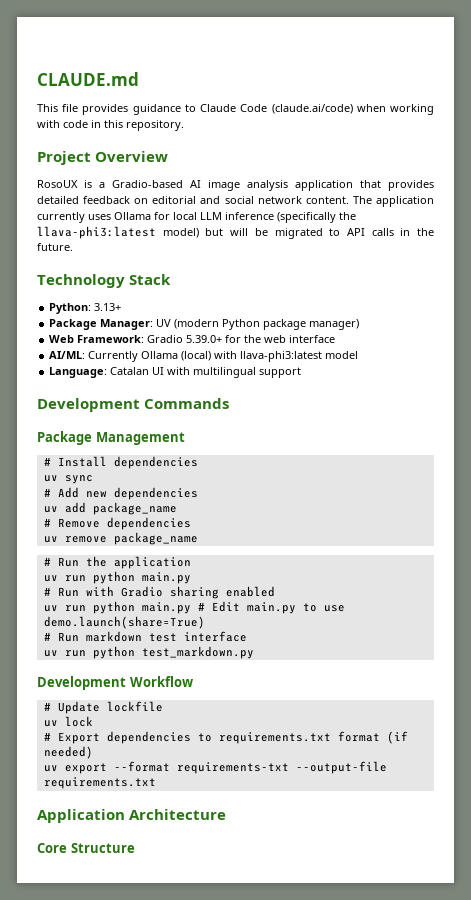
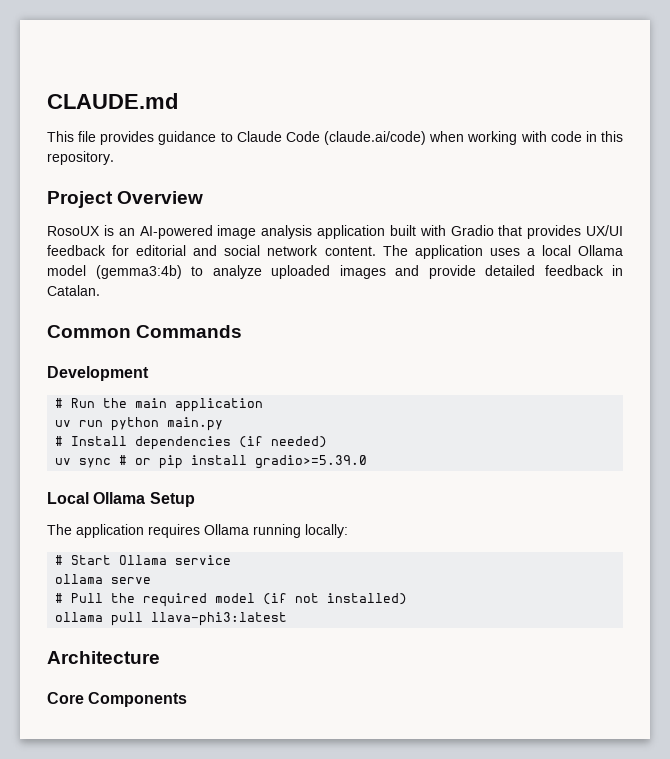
[99,180,434,191] [37,196,149,204] a Gradio-based AI image analysis application that provides detailed feedback on -> [118,225,623,239] [47,245,130,256] an AI-powered image analysis application built with Gradio that provides UX/UI feedback for
[37,212,356,223] [37,226,434,239] [37,243,73,251] [37,274,172,288] [49,303,122,314] [49,319,360,330] [49,335,336,343] [49,351,359,362] [49,367,302,378] [37,398,230,412] [37,431,185,445] [43,456,198,469] [43,475,93,484] [43,487,198,500] [43,502,177,515] [43,517,191,530] [43,532,198,545] currently uses Ollama for local LLM inference (specifically the llava-phi3:latest model) but will be migrated to API calls in the future. // Technology Stack // Python: 3.13+ // Package Manager: UV (modern Python package manager) // Web Framework: Gradio 5.39.0+ for the web interface // AI/ML: Currently Ollama (local) with llava-phi3:latest model // Language: Catalan UI with multilingual support // Development Commands // Package Management // # Install dependencies // uv sync // # Add new dependencies // uv add package_name // # Remove dependencies // uv remove package_name -> [489,245,623,256] [47,265,623,279] [47,285,100,296] [47,325,243,338] [47,366,149,381] uses a local Ollama model (gemma3:4b) to analyze uploaded images and provide detailed feedback in Catalan. // Common Commands // Development
(107, 561) none -> [135,398,168,408] main
[57,586,275,599] [43,601,345,614] [43,616,205,629] [43,631,247,642] [43,646,254,659] [37,676,193,690] [43,701,163,714] [43,716,93,727] [43,731,408,744] [43,746,93,759] [43,761,387,774] [43,777,156,789] [37,809,125,823] Run with Gradio sharing enabled // uv run python main.py # Edit main.py to use demo.launch(share=True) // # Run markdown test interface // uv run python test_markdown.py // Development Workflow // # Update lockfile // uv lock // # Export dependencies to requirements.txt format (if needed) // uv export --format requirements-txt --output-file requirements.txt // Application -> [71,436,328,450] [55,455,368,469] [47,492,195,507] [47,524,348,538] [55,555,232,565] [55,574,152,584] [55,593,408,607] [55,612,288,626] Install dependencies (if needed) // uv sync # or pip install gradio>=5.39.0 // Local Ollama Setup // The application requires Ollama running locally: // # Start Ollama service // ollama serve // # Pull the required model (if not installed) // ollama pull llava-phi3:latest //
[70,843,135,853] Structure -> [88,692,188,707] Components

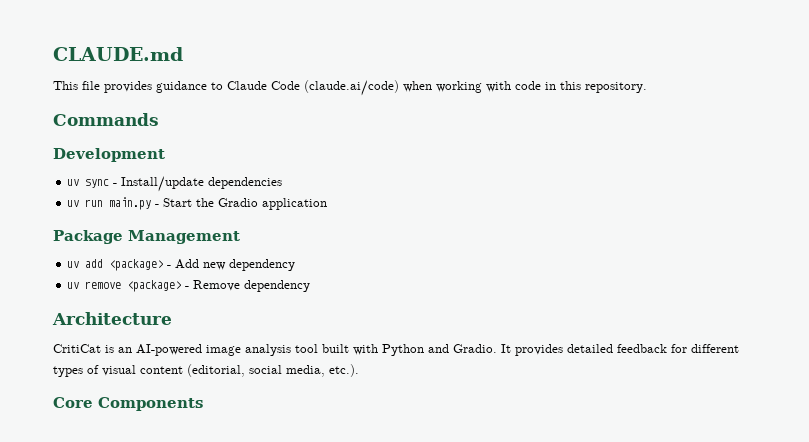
[47,191,204,208] [47,226,100,236] Project Overview // RosoUX -> [53,113,159,126] [53,148,165,162] [67,176,283,192] [67,197,328,210] [53,230,240,244] [67,259,296,271] [67,280,311,292] [52,312,172,325] [53,344,101,353] Commands // Development // uv sync - Install/update dependencies // uv run main.py - Start the Gradio application // Package Management // uv add <package> - Add new dependency // uv remove <package> - Remove dependency // Architecture // CritiCat
[317,225,385,239] application -> [295,344,318,353] tool
[450,225,623,239] [47,245,623,259] [47,265,623,279] [47,285,100,296] [47,325,243,338] [47,366,149,381] [55,398,264,412] [55,417,224,431] [55,436,328,450] [55,455,368,469] [47,492,195,507] [47,524,348,538] [55,555,232,565] [55,574,152,584] [55,593,408,607] [55,612,288,626] [47,651,160,664] Gradio that provides UX/UI feedback for editorial and social network content. The application uses a local Ollama model (gemma3:4b) to analyze uploaded images and provide detailed feedback in Catalan. // Common Commands // Development // # Run the main application // uv run python main.py // # Install dependencies (if needed) // uv sync # or pip install gradio>=5.39.0 // Local Ollama Setup // The application requires Ollama running locally: // # Start Ollama service // ollama serve // # Pull the required model (if not installed) // ollama pull llava-phi3:latest // Architecture -> [382,344,739,356] [53,364,359,377] Python and Gradio. It provides detailed feedback for different types of visual content (editorial, social media, etc.).

